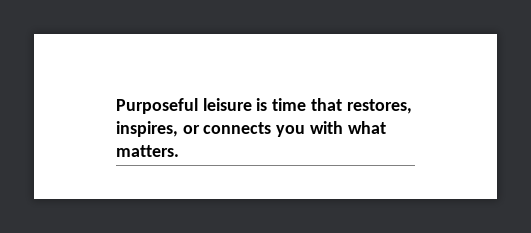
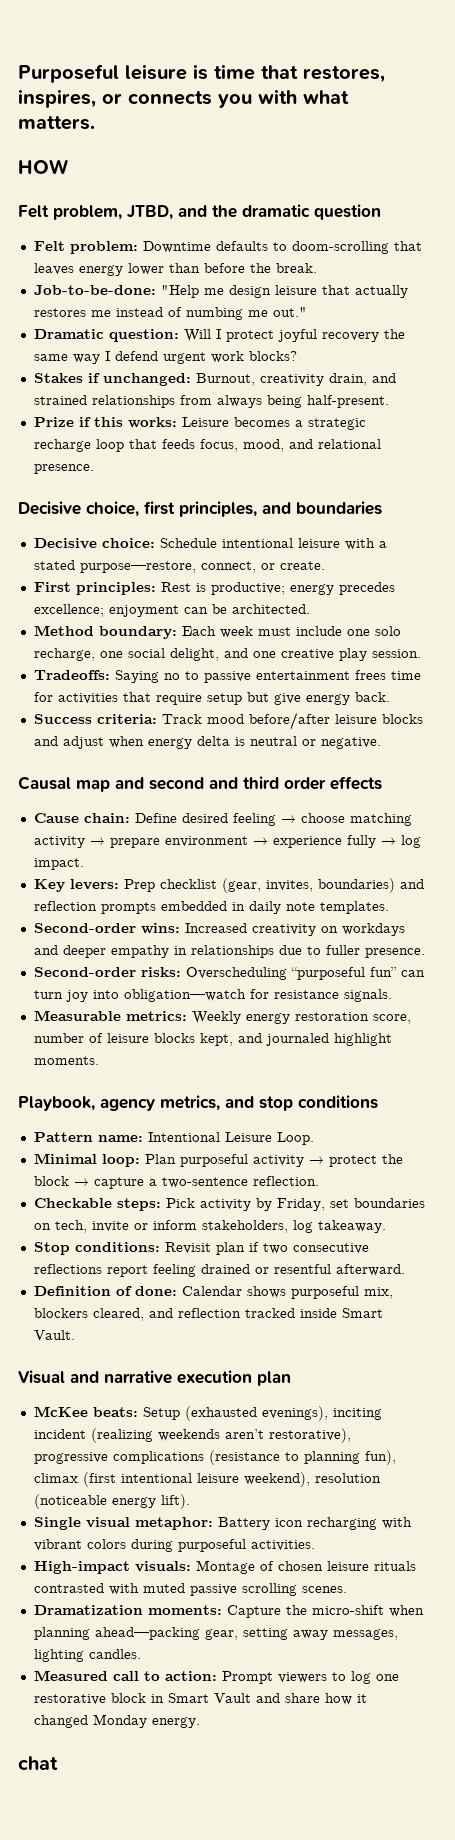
(179, 151) none -> [18,159,68,174] [18,204,381,220] [33,241,422,254] [33,263,317,276] [33,285,408,298] [33,307,307,320] [33,329,405,342] [33,351,297,364] [33,373,396,386] [33,395,389,408] [33,417,366,430] [33,439,381,452] [33,464,94,474] [18,501,382,517] [33,538,387,550] [33,560,325,573] [33,582,395,595] [33,604,310,617] [33,625,401,639] [33,648,421,661] [33,670,421,683] [33,692,390,705] [33,712,423,730] [33,736,381,749] [18,776,382,792] [33,813,412,826] [33,835,421,848] [33,858,84,870] [33,878,424,893] [33,901,389,914] [33,923,405,936] [33,945,425,958] [33,967,425,980] [33,989,392,1002] [33,1010,411,1024] [33,1033,392,1046] [33,1056,99,1065] [18,1095,378,1111] [33,1132,314,1145] [33,1153,403,1167] [33,1176,319,1189] [33,1198,425,1211] [33,1220,386,1233] [33,1242,369,1255] [33,1264,405,1277] [33,1286,393,1299] [33,1308,383,1321] [33,1330,75,1340] [18,1370,291,1386] [33,1406,382,1421] [33,1428,351,1443] [33,1450,396,1465] [33,1472,381,1487] [33,1494,190,1509] [33,1517,412,1530] [33,1539,315,1552] [33,1560,416,1574] [33,1583,347,1596] [33,1605,424,1618] [33,1627,398,1640] [33,1649,141,1662] [33,1670,399,1684] [33,1693,367,1705] [33,1714,200,1728] [18,1756,58,1770] // HOW // Felt problem, JTBD, and the dramatic question // Felt problem: Downtime defaults to doom-scrolling that leaves energy lower than before the break. // Job-to-be-done: "Help me design leisure that actually restores me instead of numbing me out." // Dramatic question: Will I protect joyful recovery the same way I defend urgent work blocks? // Stakes if unchanged: Burnout, creativity drain, and strained relationships from always being half-present. // Prize if this works: Leisure becomes a strategic recharge loop that feeds focus, mood, and relational presence. // Decisive choice, first principles, and boundaries // Decisive choice: Schedule intentional leisure with a stated purpose—restore, connect, or create. // First principles: Rest is productive; energy precedes excellence; enjoyment can be architected. // Method boundary: Each week must include one solo recharge, one social delight, and one creative play session. // Tradeoffs: Saying no to passive entertainment frees time for activities that require setup but give energy back. // Success criteria: Track mood before/after leisure blocks and adjust when energy delta is neutral or negative. // Causal map and second and third order effects // Cause chain: Define desired feeling → choose matching activity → prepare environment → experience fully → log impact. // Key levers: Prep checklist (gear, invites, boundaries) and reflection prompts embedded in daily note templates. // Second-order wins: Increased creativity on workdays and deeper empathy in relationships due to fuller presence. // Second-order risks: Overscheduling “purposeful fun” can turn joy into obligation—watch for resistance signals. // Measurable metrics: Weekly energy restoration score, number of leisure blocks kept, and journaled highlight moments. // Playbook, agency metrics, and stop conditions // Pattern name: Intentional Leisure Loop. // Minimal loop: Plan purposeful activity → protect the block → capture a two-sentence reflection. // Checkable steps: Pick activity by Friday, set boundaries on tech, invite or inform stakeholders, log takeaway. // Stop conditions: Revisit plan if two consecutive reflections report feeling drained or resentful afterward. // Definition of done: Calendar shows purposeful mix, blockers cleared, and reflection tracked inside Smart Vault. // Visual and narrative execution plan // McKee beats: Setup (exhausted evenings), inciting incident (realizing weekends aren’t restorative), progressive complications (resistance to planning fun), climax (first intentional leisure weekend), resolution (noticeable energy lift). // Single visual metaphor: Battery icon recharging with vibrant colors during purposeful activities. // High-impact visuals: Montage of chosen leisure rituals contrasted with muted passive scrolling scenes. // Dramatization moments: Capture the micro-shift when planning ahead—packing gear, setting away messages, lighting candles. // Measured call to action: Prompt viewers to log one restorative block in Smart Vault and share how it changed Monday energy. // chat

